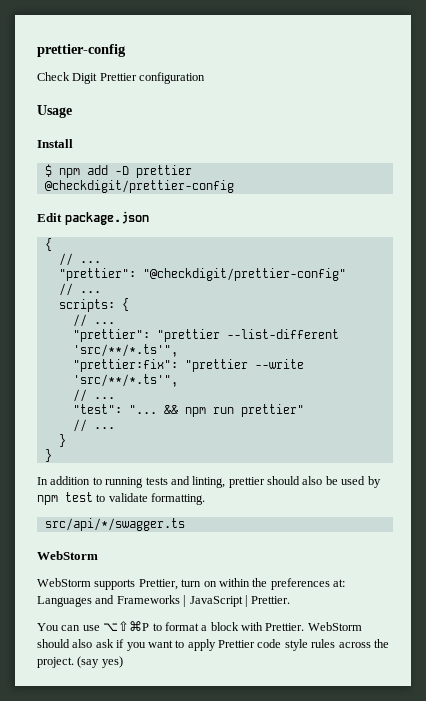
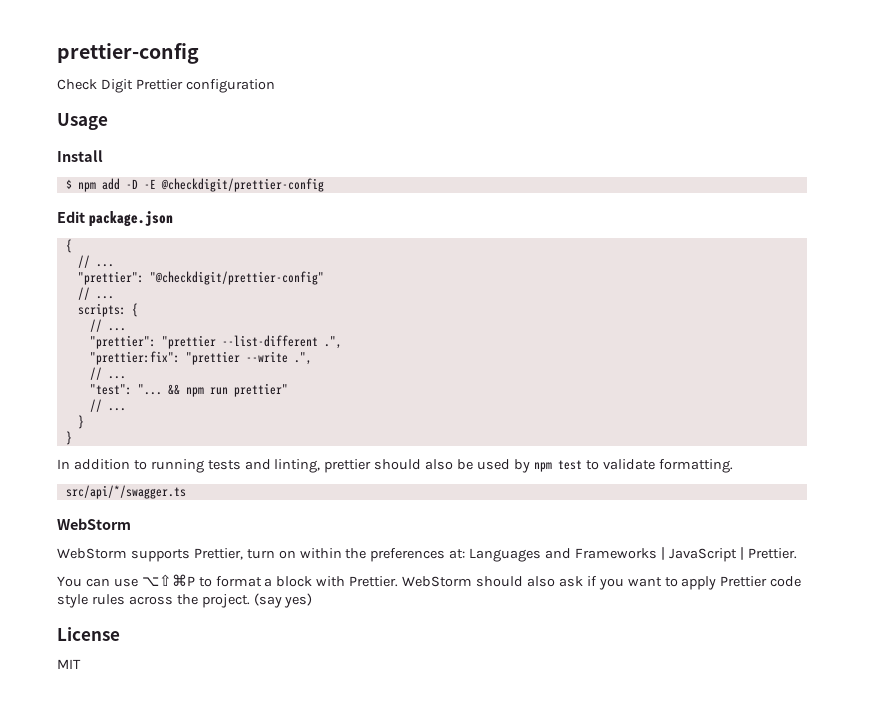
[135,165,192,178] prettier -> [143,179,156,189] -E
[72,344,178,357] 'src/**/*.ts'", -> [323,336,342,349] .",
[72,374,178,387] 'src/**/*.ts'", -> [293,352,312,365] .",
(123, 662) none -> [57,627,120,641] [57,659,81,669] // License // MIT

